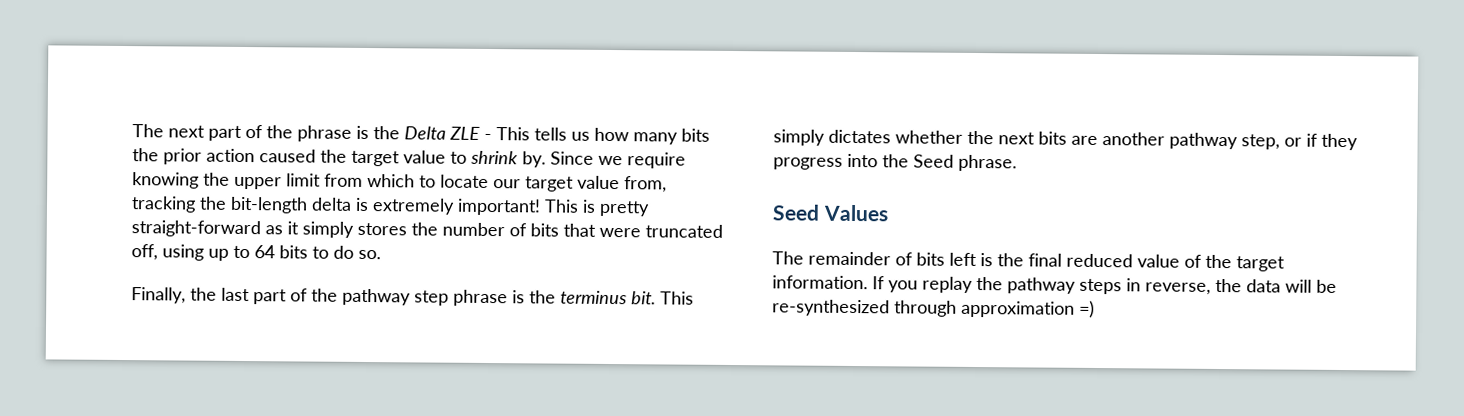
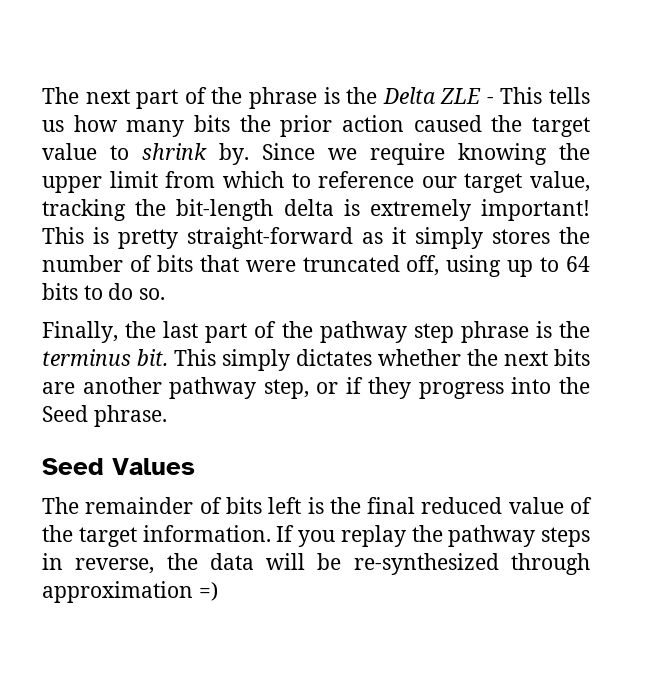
[440,174,489,188] locate -> [318,171,415,188] reference
[577,175,667,193] value from, -> [530,171,590,192] value,

